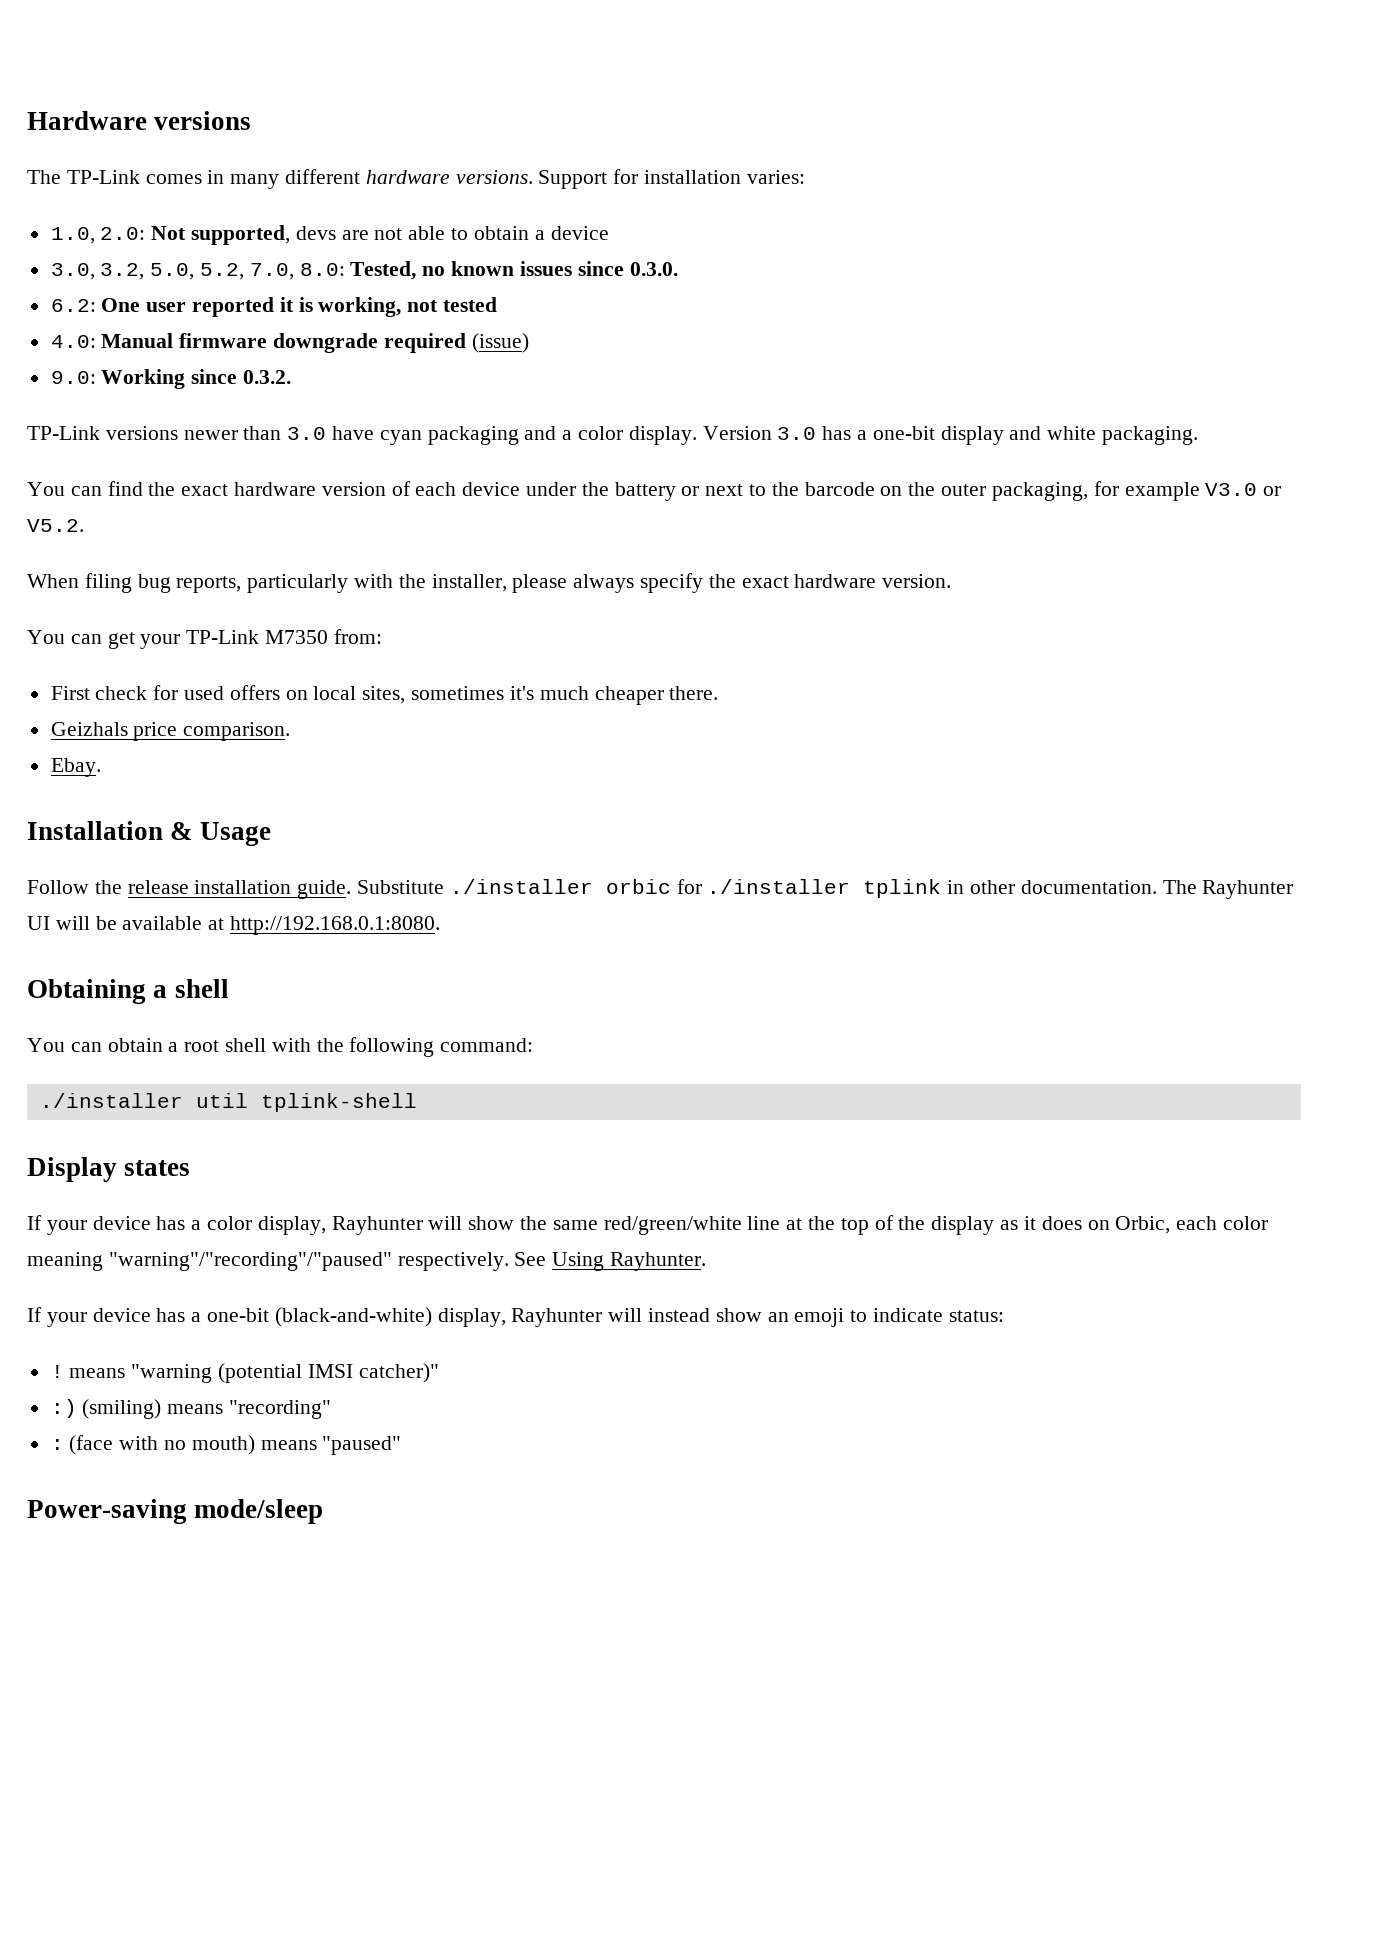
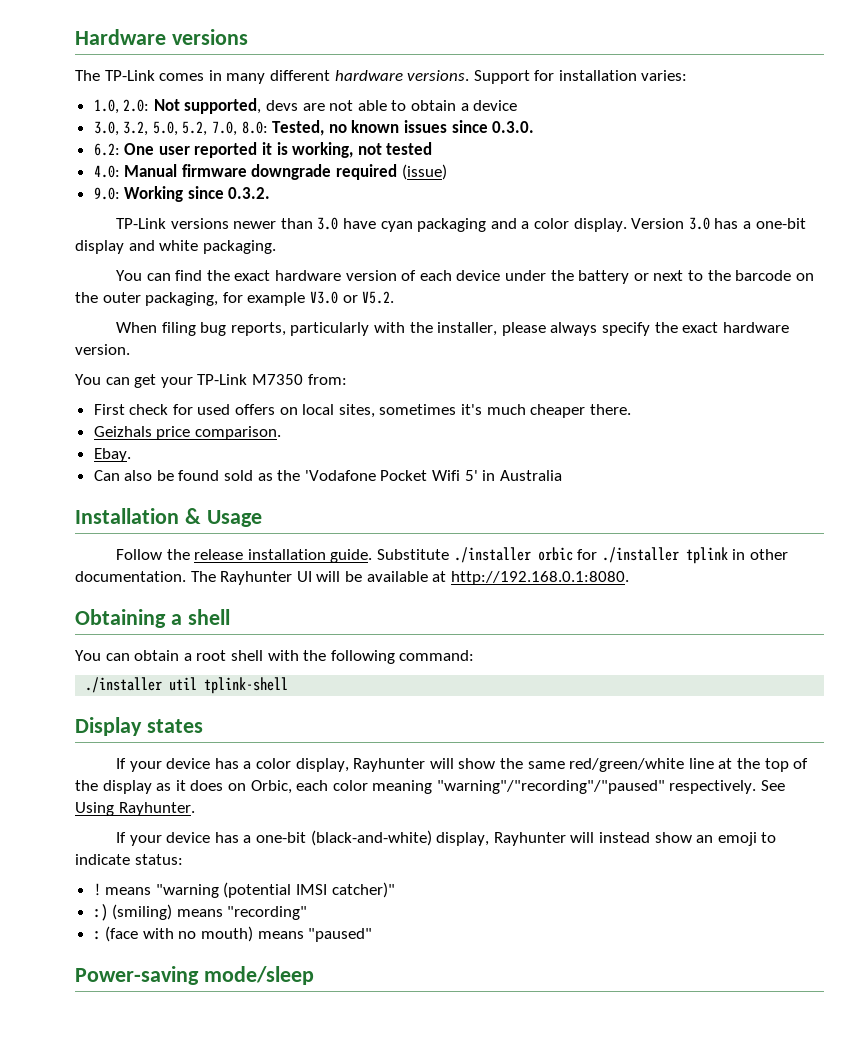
(101, 767) none -> [93,470,562,481] // Can also be found sold as the 'Vodafone Pocket Wifi 5' in Australia

